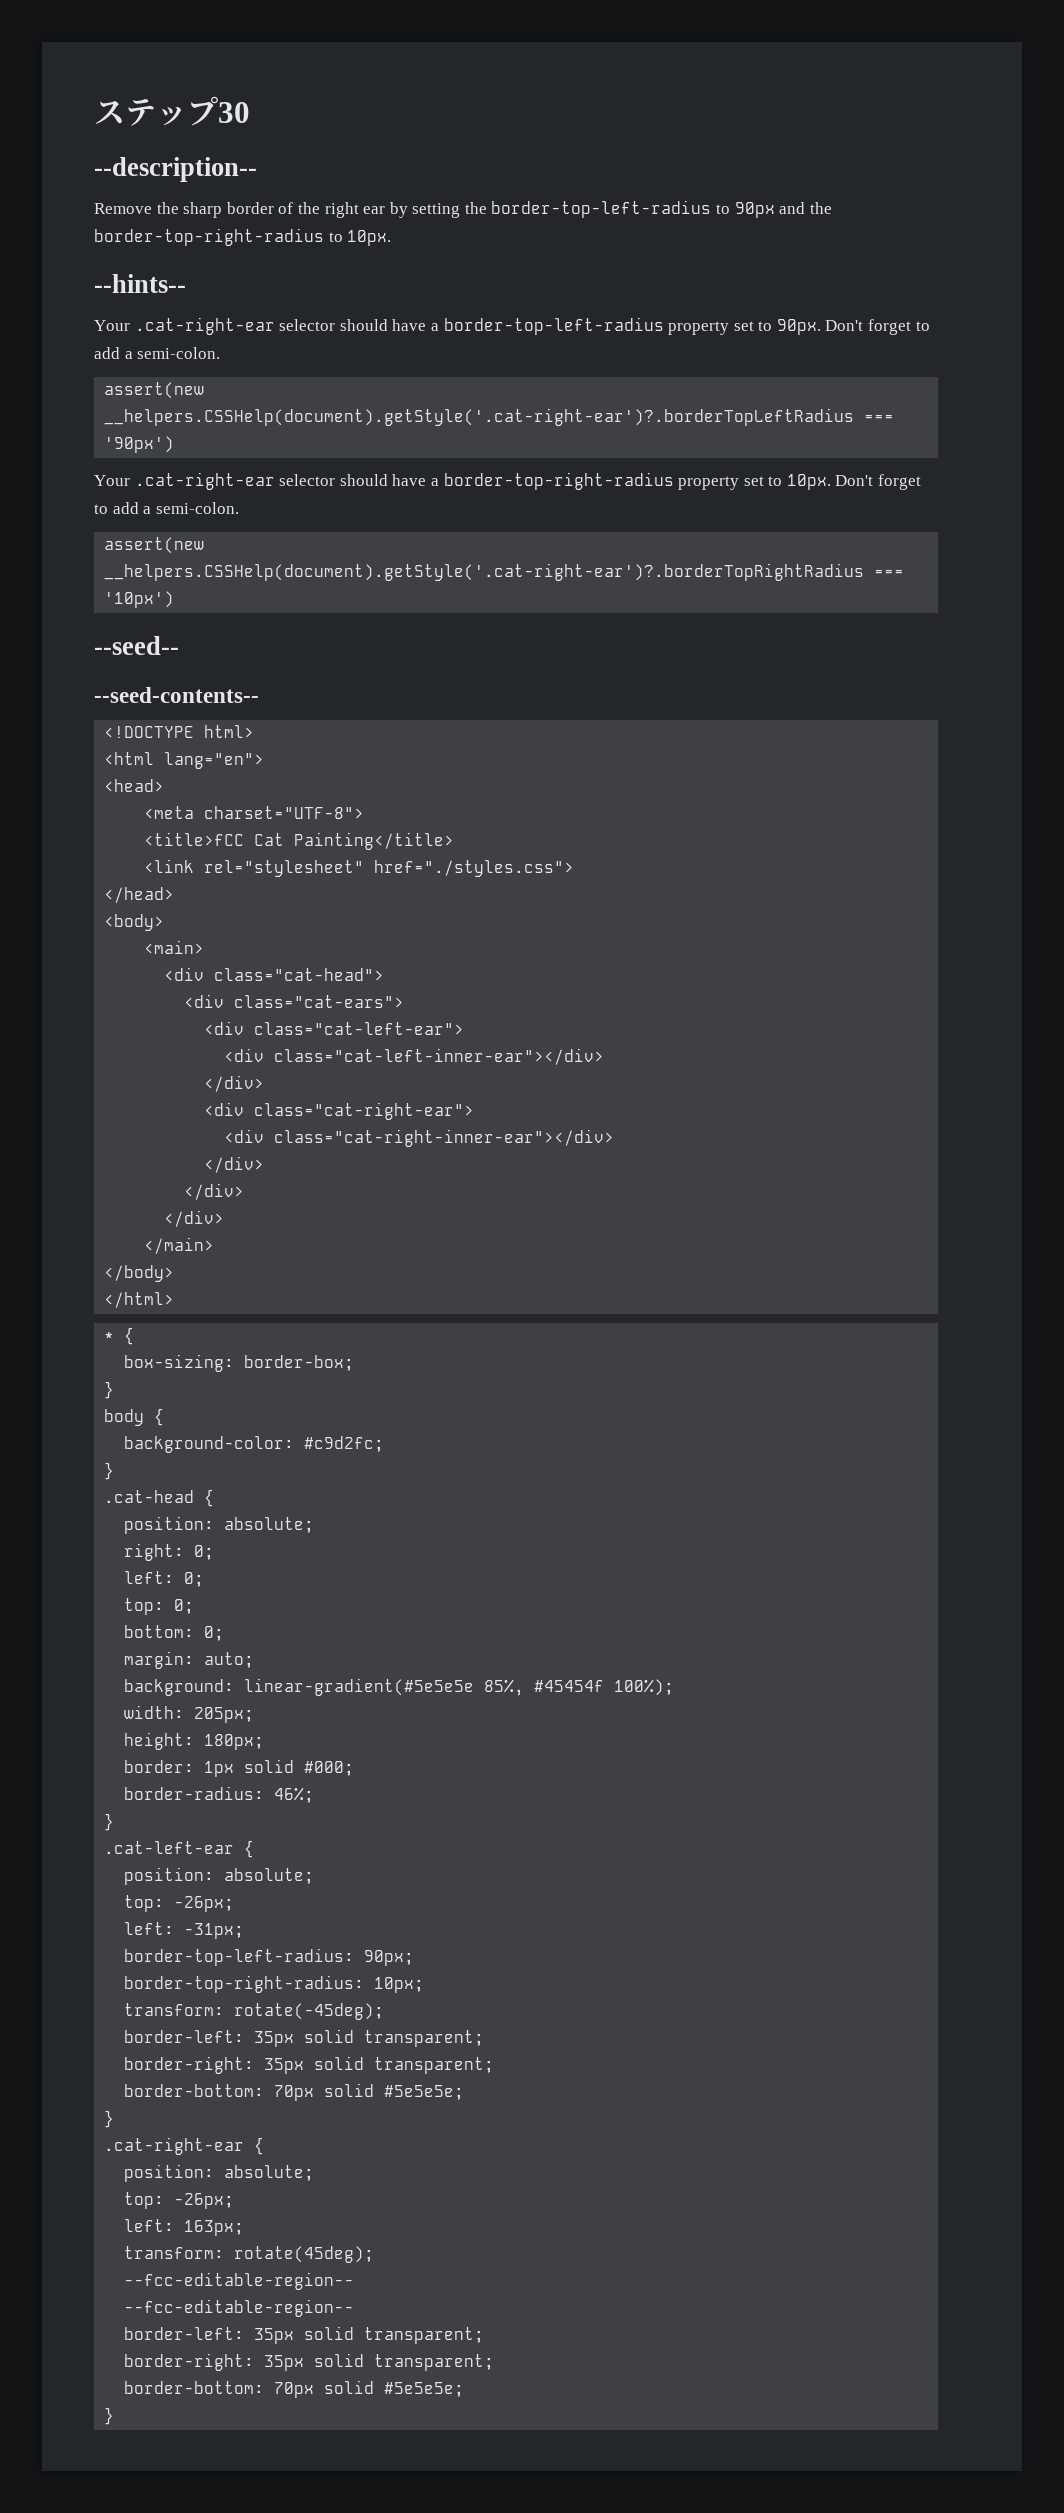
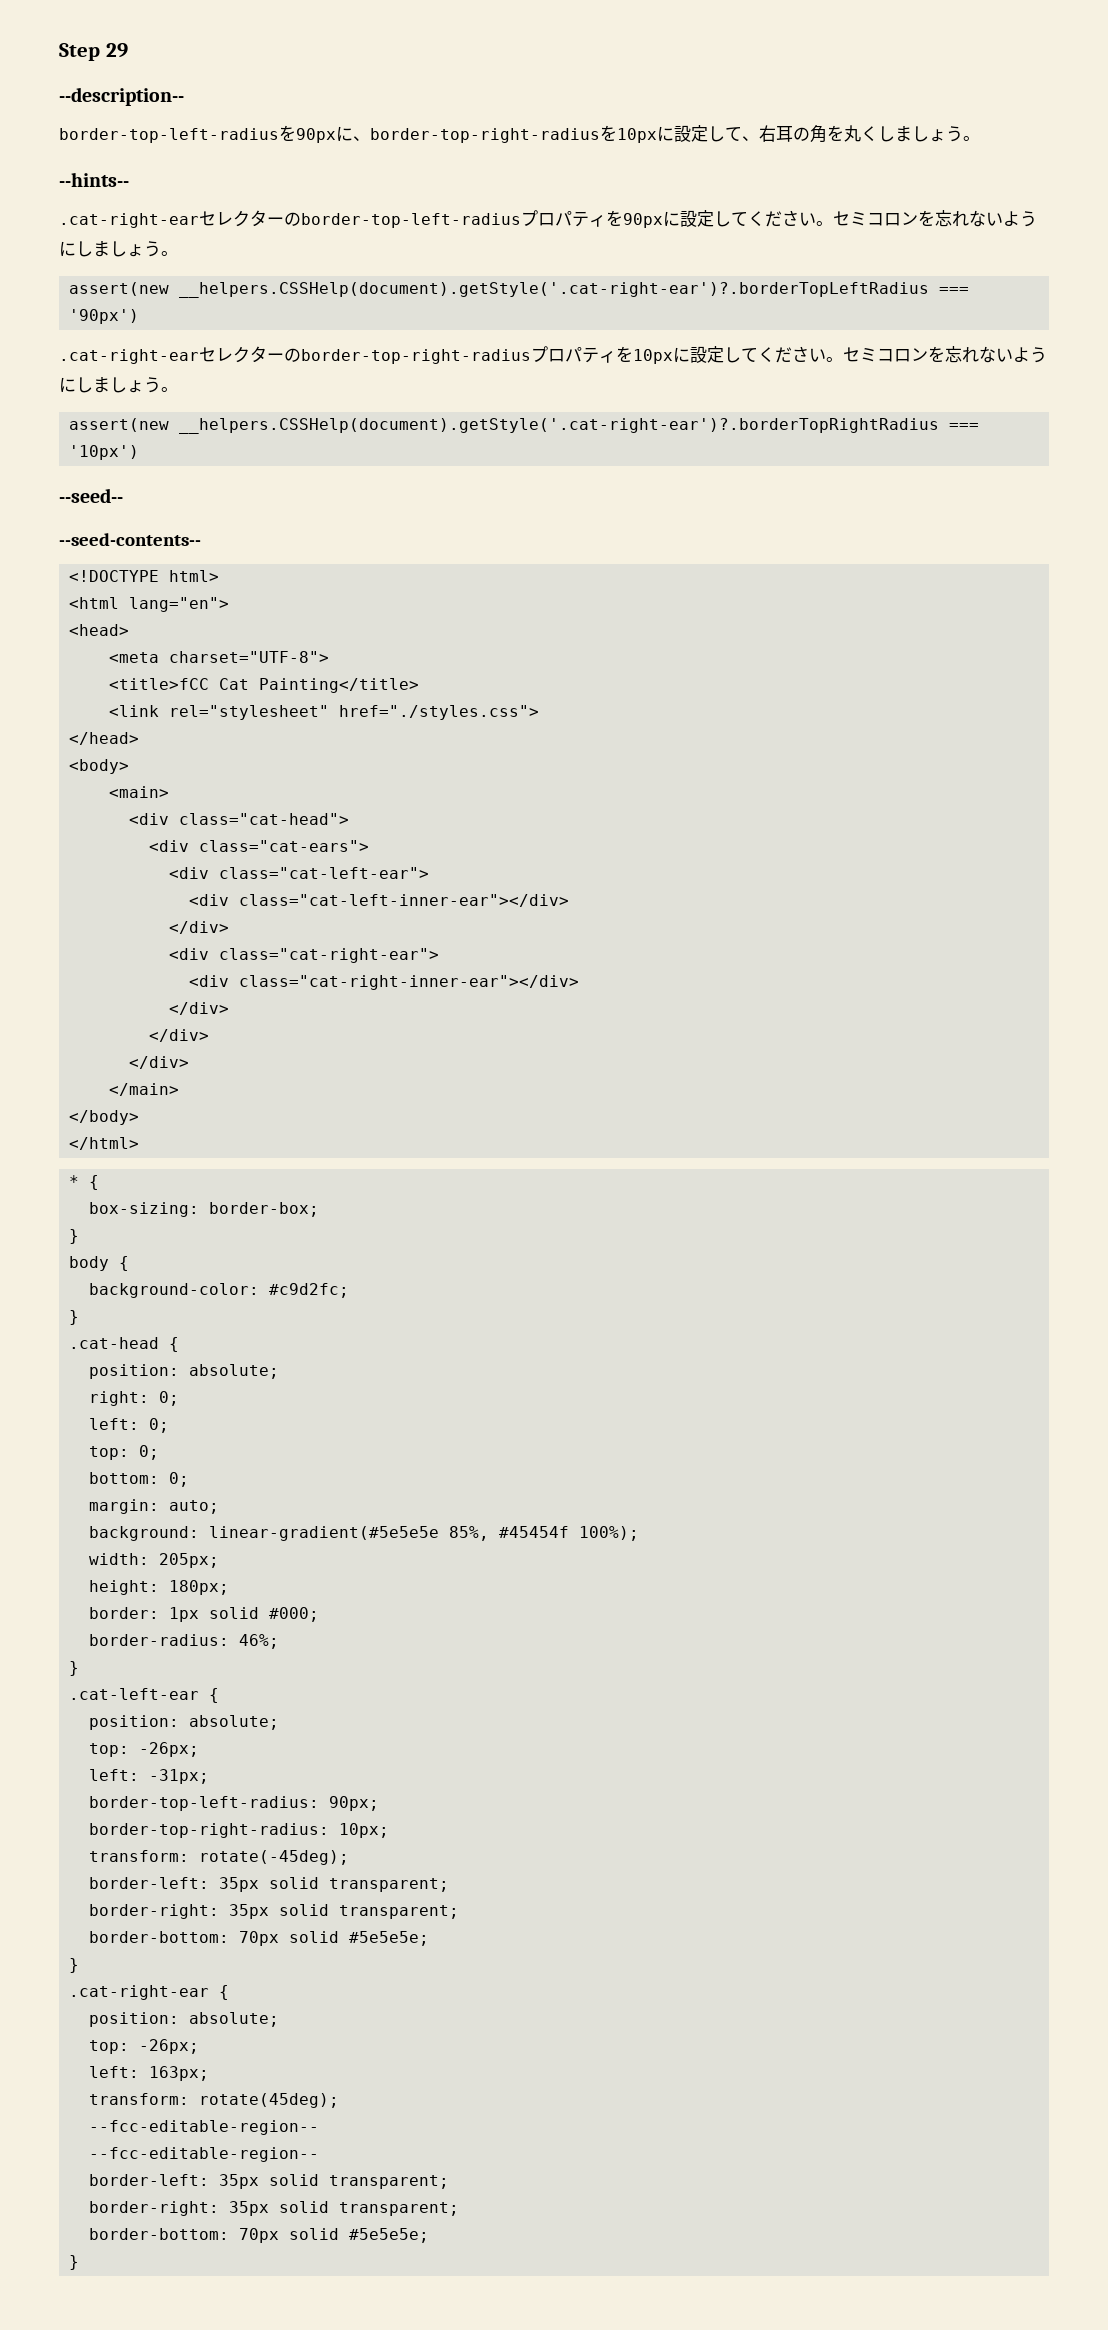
[94,96,250,126] [94,157,257,182] [94,200,832,218] [94,228,392,246] [94,274,186,293] [94,317,930,335] [94,347,221,359] [104,382,205,399] [104,408,895,426] [104,436,175,453] [94,472,922,490] [94,502,239,514] ステップ30 // --description-- // Remove the sharp border of the right ear by setting the border-top-left-radius to 90px and the border-top-right-radius to 10px. // --hints-- // Your .cat-right-ear selector should have a border-top-left-radius property set to 90px. Don't forget to add a semi-colon. // assert(new __helpers.CSSHelp(document).getStyle('.cat-right-ear')?.borderTopLeftRadius === '90px') // Your .cat-right-ear selector should have a border-top-right-radius property set to 10px. Don't forget to add a semi-colon. -> [59,43,128,61] [59,87,184,106] [59,125,980,143] [59,172,129,187] [59,210,1037,228] [59,241,178,257] [69,282,970,298] [69,309,140,324] [59,346,1047,364] [59,377,178,393] Step 29 // --description-- // border-top-left-radiusを90pxに、border-top-right-radiusを10pxに設定して、右耳の角を丸くしましょう。 // --hints-- // .cat-right-earセレクターのborder-top-left-radiusプロパティを90pxに設定してください。セミコロンを忘れないようにしましょう。 // assert(new __helpers.CSSHelp(document).getStyle('.cat-right-ear')?.borderTopLeftRadius === '90px') // .cat-right-earセレクターのborder-top-right-radiusプロパティを10pxに設定してください。セミコロンを忘れないようにしましょう。

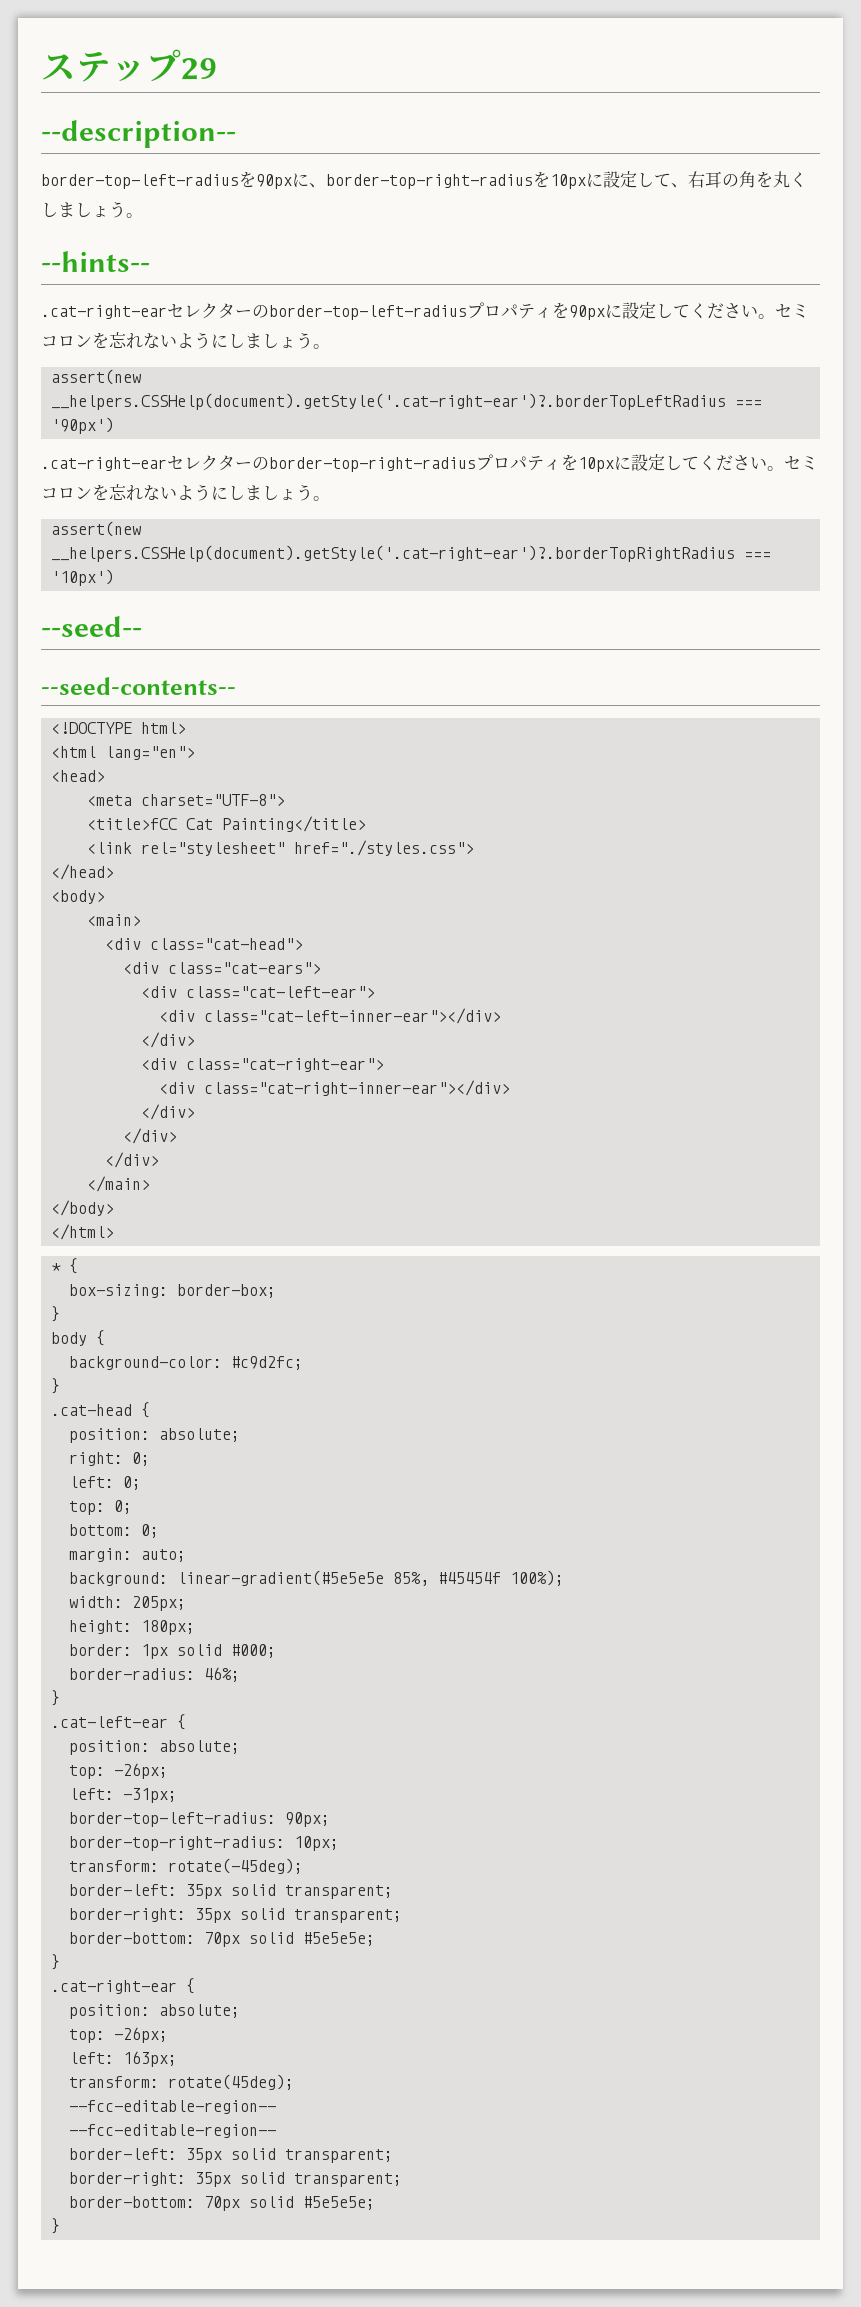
[59,43,100,61] Step -> [41,49,181,82] ステップ

